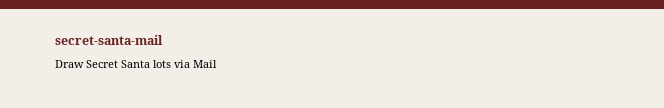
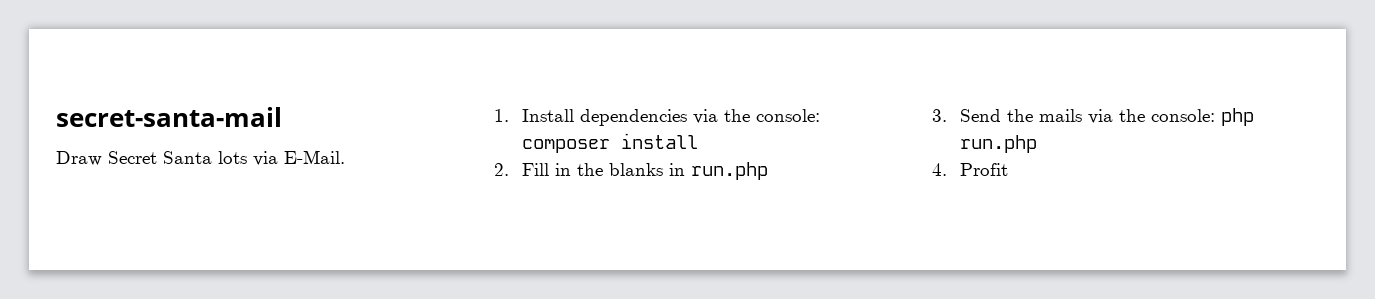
[193,60,217,68] Mail -> [284,150,345,164] [494,109,820,126] [521,133,698,153] [494,162,768,180] [932,108,1254,126] [959,135,1037,153] [932,163,1008,176] E-Mail. // 1. Install dependencies via the console: composer install // 2. Fill in the blanks in run.php // 3. Send the mails via the console: php run.php // 4. Profit

